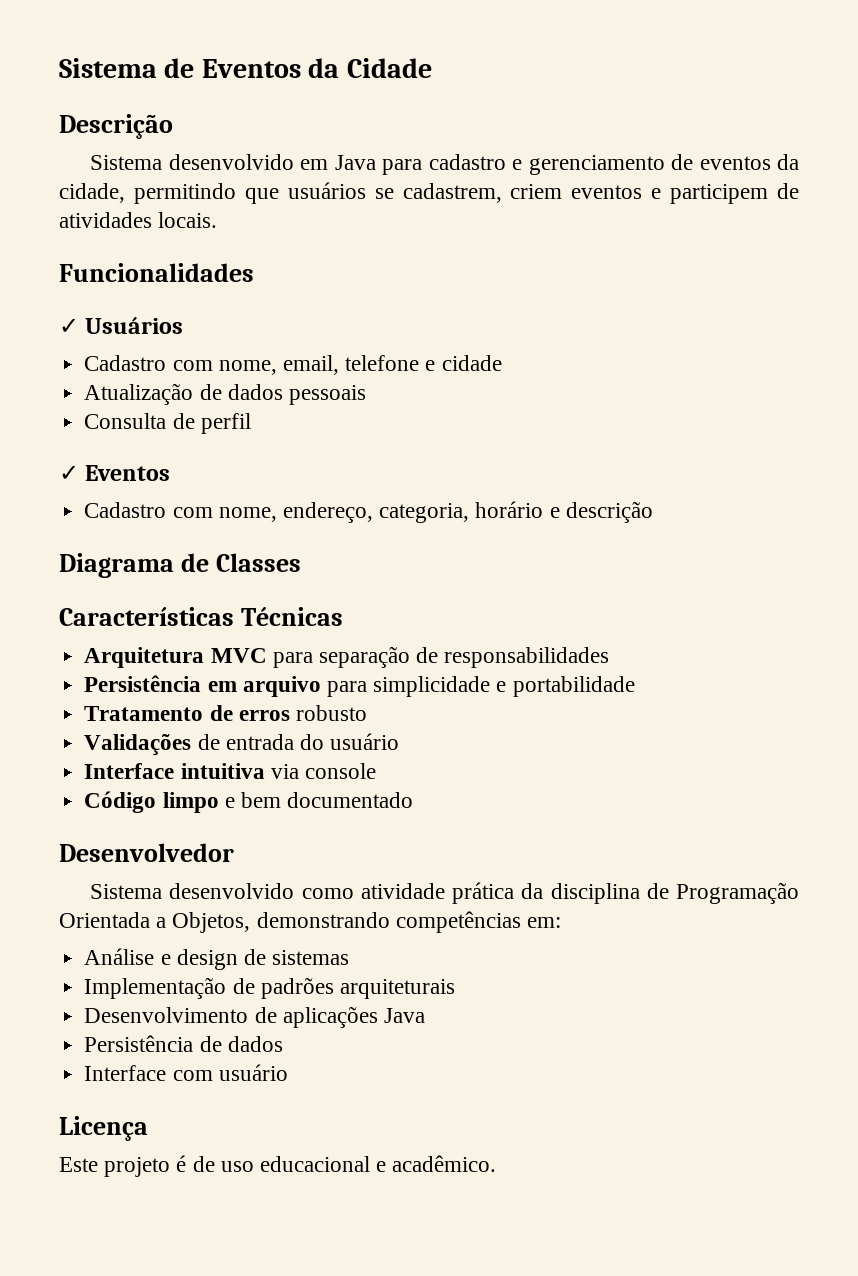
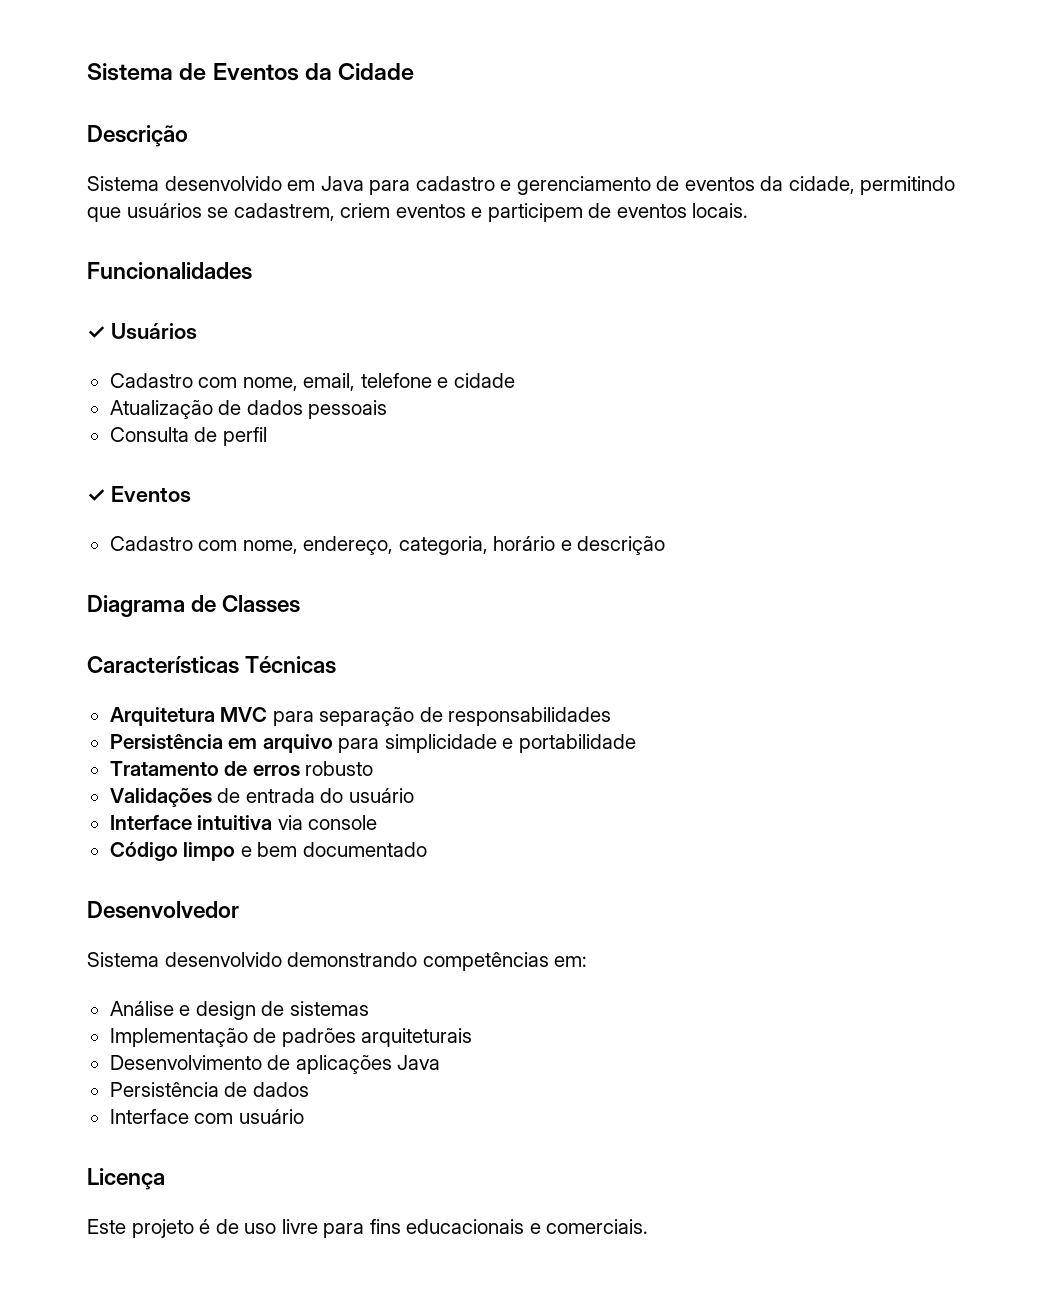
[59,212,152,228] atividades -> [616,204,687,218] eventos
[301,882,799,904] [59,912,251,933] como atividade prática da disciplina de Programação Orientada a Objetos, -> (282, 959) none
[260,1155,497,1172] educacional e acadêmico. -> [281,1219,649,1238] livre para fins educacionais e comerciais.

